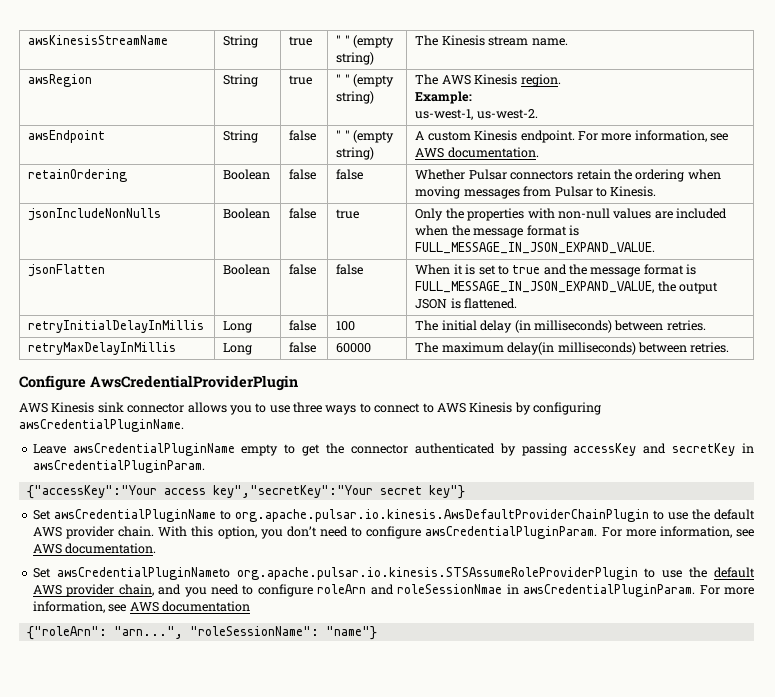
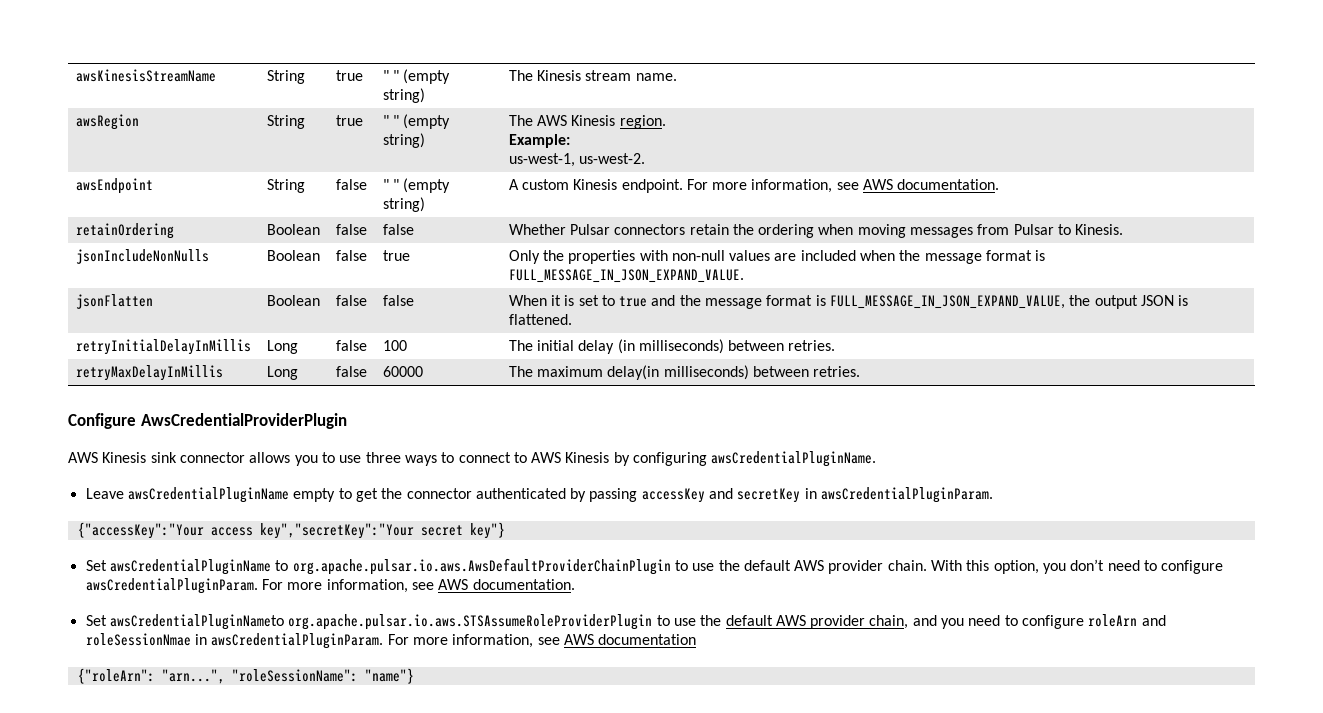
[234,509,649,522] org.apache.pulsar.io.kinesis.AwsDefaultProviderChainPlugin -> [292,558,671,575] org.apache.pulsar.io.aws.AwsDefaultProviderChainPlugin
[236,567,638,580] org.apache.pulsar.io.kinesis.STSAssumeRoleProviderPlugin -> [288,614,653,630] org.apache.pulsar.io.aws.STSAssumeRoleProviderPlugin

